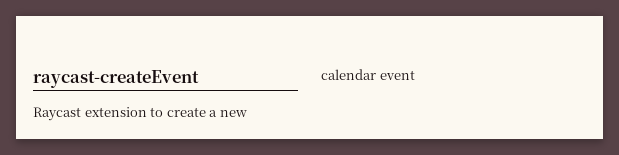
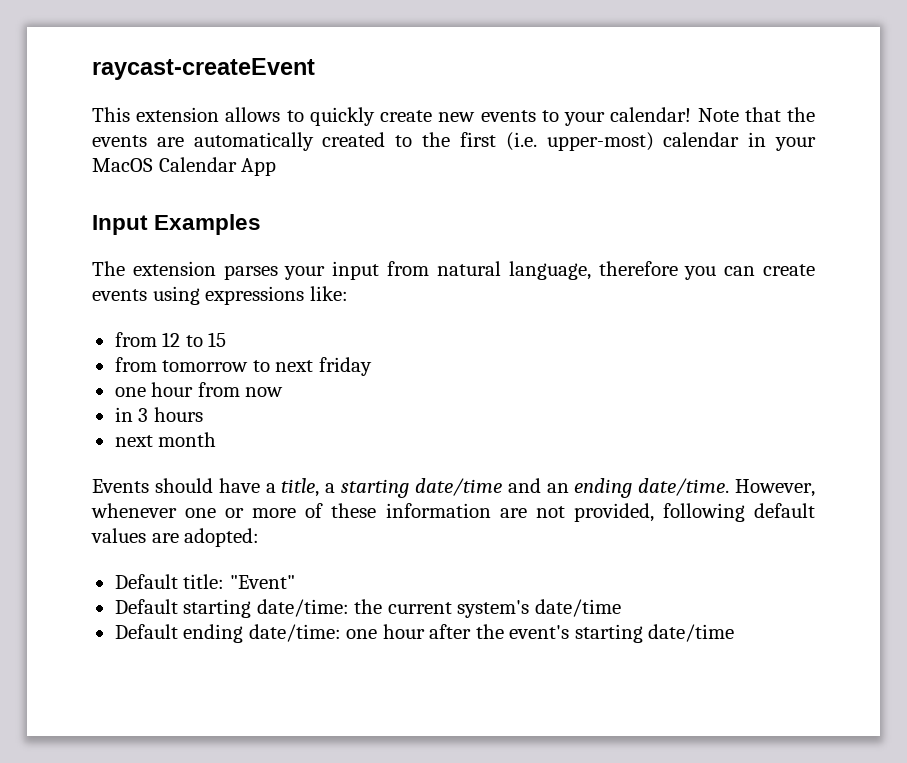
[33,107,247,121] [321,69,415,80] Raycast extension to create a new calendar event -> [92,107,816,126] [92,132,817,151] [92,157,277,176] [92,214,262,235] [92,261,816,280] [92,286,348,305] [114,332,227,347] [114,357,372,376] [114,382,284,397] [114,407,203,422] [114,432,217,447] [92,478,815,498] [91,503,815,522] [91,528,260,547] [114,574,295,589] [114,599,621,618] [114,624,735,643] This extension allows to quickly create new events to your calendar! Note that the events are automatically created to the first (i.e. upper-most) calendar in your MacOS Calendar App // Input Examples // The extension parses your input from natural language, therefore you can create events using expressions like: // from 12 to 15 // from tomorrow to next friday // one hour from now // in 3 hours // next month // Events should have a title, a starting date/time and an ending date/time. However, whenever one or more of these information are not provided, following default values are adopted: // Default title: "Event" // Default starting date/time: the current system's date/time // Default ending date/time: one hour after the event's starting date/time

